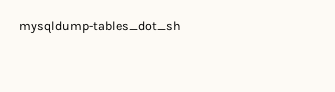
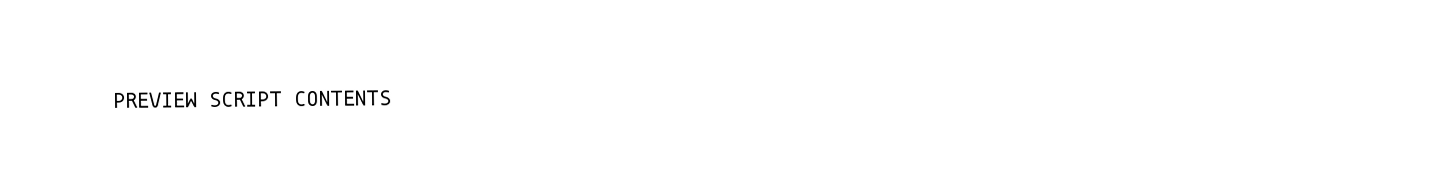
[19,21,181,34] mysqldump-tables_dot_sh -> [112,90,392,108] PREVIEW SCRIPT CONTENTS

